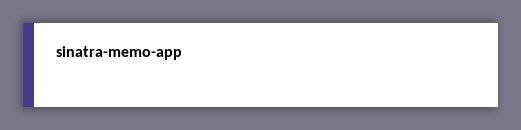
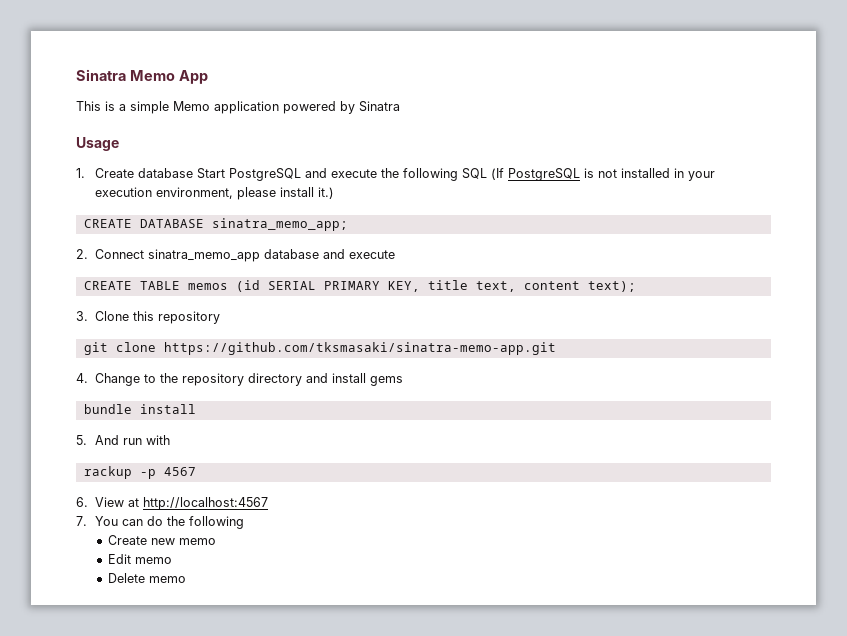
[56,46,182,60] sinatra-memo-app -> [76,69,208,84] [76,101,400,114] [76,137,119,151] [76,168,715,181] [94,187,334,200] [83,218,348,231] [76,249,395,262] [83,280,636,292] [76,311,220,324] [83,342,556,355] [76,373,403,386] [83,404,196,414] [76,435,170,445] [83,466,196,479] [76,497,268,510] [76,516,244,529] [108,535,217,545] [108,554,173,564] [108,573,187,583] Sinatra Memo App // This is a simple Memo application powered by Sinatra // Usage // 1. Create database Start PostgreSQL and execute the following SQL (If PostgreSQL is not installed in your execution environment, please install it.) // CREATE DATABASE sinatra_memo_app; // 2. Connect sinatra_memo_app database and execute // CREATE TABLE memos (id SERIAL PRIMARY KEY, title text, content text); // 3. Clone this repository // git clone https://github.com/tksmasaki/sinatra-memo-app.git // 4. Change to the repository directory and install gems // bundle install // 5. And run with // rackup -p 4567 // 6. View at http://localhost:4567 // 7. You can do the following // Create new memo // Edit memo // Delete memo

